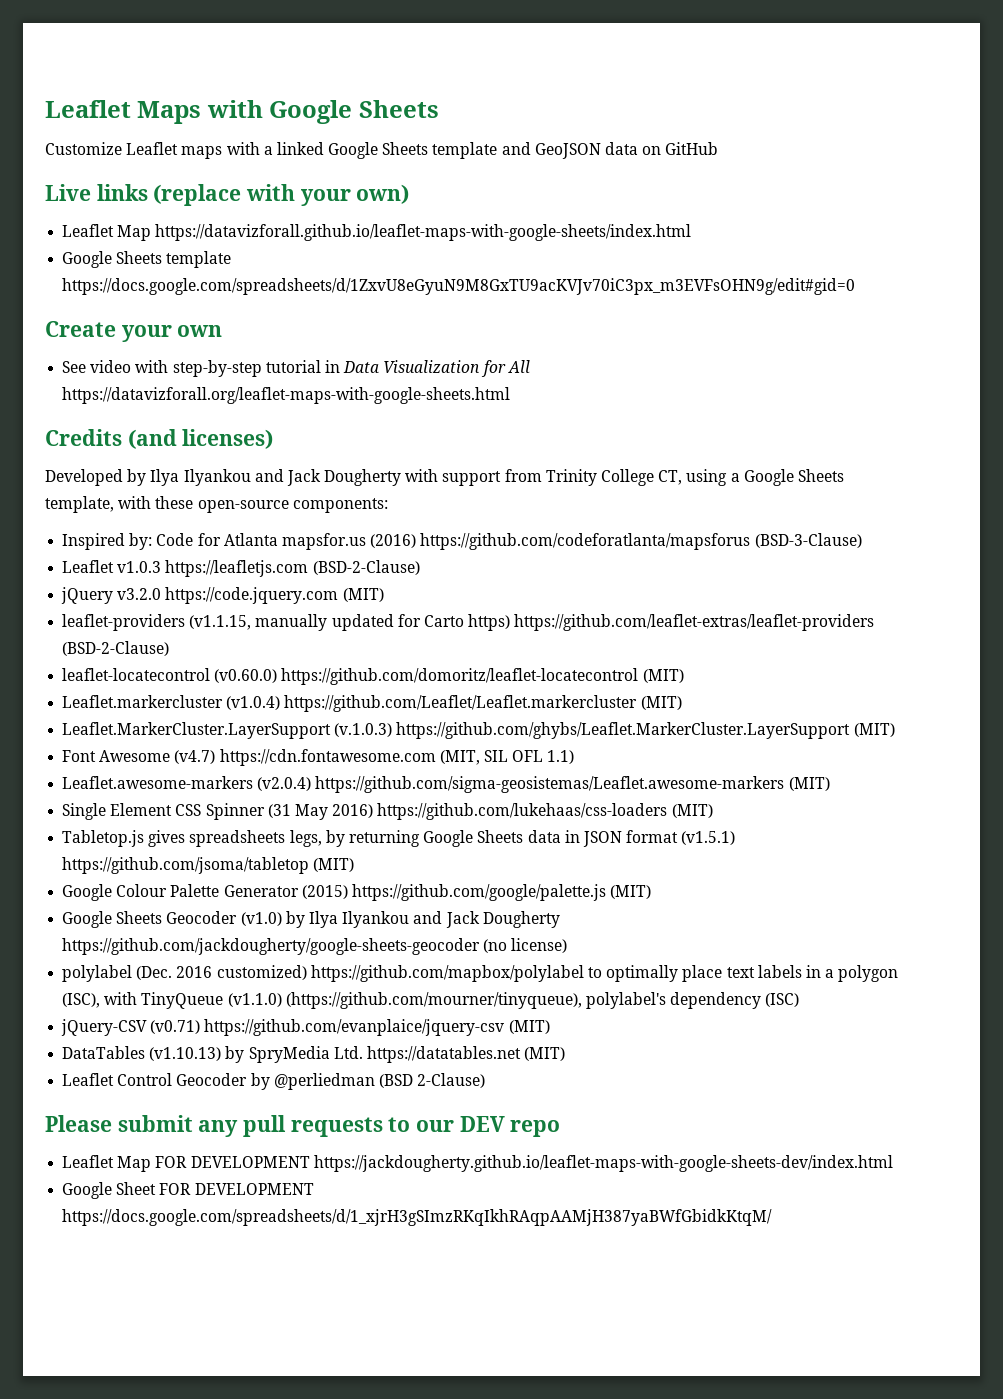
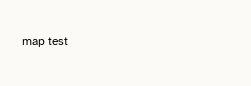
[45,100,439,124] [45,142,719,159] [45,184,410,206] [62,224,692,241] [62,251,232,268] [62,278,856,295] [45,321,223,342] [62,360,530,377] [62,387,511,404] [45,429,274,449] [45,469,844,486] [45,496,388,513] [62,533,862,550] [62,560,420,577] [61,587,384,604] [62,614,875,631] [62,641,170,656] [62,668,684,685] [62,695,682,712] [62,722,895,739] [62,749,575,766] [62,776,830,793] [62,803,713,820] [62,830,736,847] [62,857,355,874] [62,884,652,901] [62,911,560,928] [62,938,568,955] [62,965,899,982] [62,992,800,1009] [61,1019,550,1036] [62,1046,566,1063] [62,1073,486,1090] [45,1115,561,1137] [62,1155,893,1172] [62,1182,314,1199] [62,1209,773,1226] Leaflet Maps with Google Sheets // Customize Leaflet maps with a linked Google Sheets template and GeoJSON data on GitHub // Live links (replace with your own) // Leaflet Map https://datavizforall.github.io/leaflet-maps-with-google-sheets/index.html // Google Sheets template https://docs.google.com/spreadsheets/d/1ZxvU8eGyuN9M8GxTU9acKVJv70iC3px_m3EVFsOHN9g/edit#gid=0 // Create your own // See video with step-by-step tutorial in Data Visualization for All https://datavizforall.org/leaflet-maps-with-google-sheets.html // Credits (and licenses) // Developed by Ilya Ilyankou and Jack Dougherty with support from Trinity College CT, using a Google Sheets template, with these open-source components: // Inspired by: Code for Atlanta mapsfor.us (2016) https://github.com/codeforatlanta/mapsforus (BSD-3-Clause) // Leaflet v1.0.3 https://leafletjs.com (BSD-2-Clause) // jQuery v3.2.0 https://code.jquery.com (MIT) // leaflet-providers (v1.1.15, manually updated for Carto https) https://github.com/leaflet-extras/leaflet-providers (BSD-2-Clause) // leaflet-locatecontrol (v0.60.0) https://github.com/domoritz/leaflet-locatecontrol (MIT) // Leaflet.markercluster (v1.0.4) https://github.com/Leaflet/Leaflet.markercluster (MIT) // Leaflet.MarkerCluster.LayerSupport (v.1.0.3) https://github.com/ghybs/Leaflet.MarkerCluster.LayerSupport (MIT) // Font Awesome (v4.7) https://cdn.fontawesome.com (MIT, SIL OFL 1.1) // Leaflet.awesome-markers (v2.0.4) https://github.com/sigma-geosistemas/Leaflet.awesome-markers (MIT) // Single Element CSS Spinner (31 May 2016) https://github.com/lukehaas/css-loaders (MIT) // Tabletop.js gives spreadsheets legs, by returning Google Sheets data in JSON format (v1.5.1) https://github.com/jsoma/tabletop (MIT) // Google Colour Palette Generator (2015) https://github.com/google/palette.js (MIT) // Google Sheets Geocoder (v1.0) by Ilya Ilyankou and Jack Dougherty https://github.com/jackdougherty/google-sheets-geocoder (no license) // polylabel (Dec. 2016 customized) https://github.com/mapbox/polylabel to optimally place text labels in a polygon (ISC), with TinyQueue (v1.1.0) (https://github.com/mourner/tinyqueue), polylabel's dependency (ISC) // jQuery-CSV (v0.71) https://github.com/evanplaice/jquery-csv (MIT) // DataTables (v1.10.13) by SpryMedia Ltd. https://datatables.net (MIT) // Leaflet Control Geocoder by @perliedman (BSD 2-Clause) // Please submit any pull requests to our DEV repo // Leaflet Map FOR DEVELOPMENT https://jackdougherty.github.io/leaflet-maps-with-google-sheets-dev/index.html // Google Sheet FOR DEVELOPMENT https://docs.google.com/spreadsheets/d/1_xjrH3gSImzRKqIkhRAqpAAMjH387yaBWfGbidkKtqM/ -> [22,37,69,47] map test

